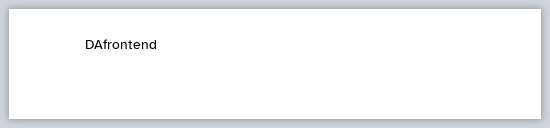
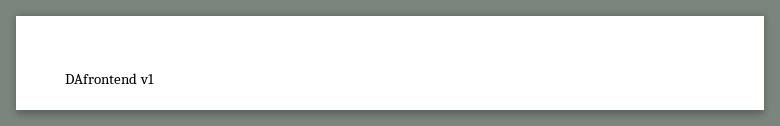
(157, 44) none -> [139,74,154,84] v1

